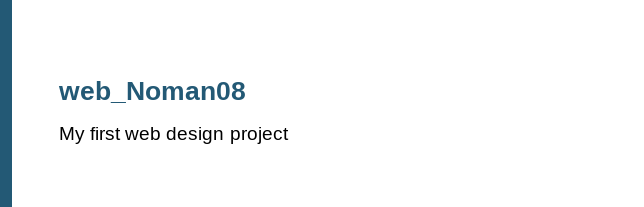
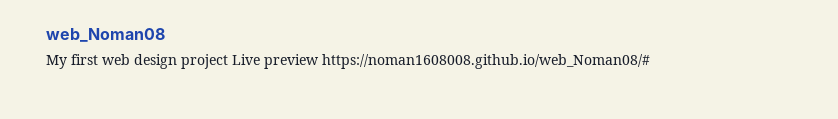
(289, 135) none -> [232,54,650,69] Live preview https://noman1608008.github.io/web_Noman08/#

